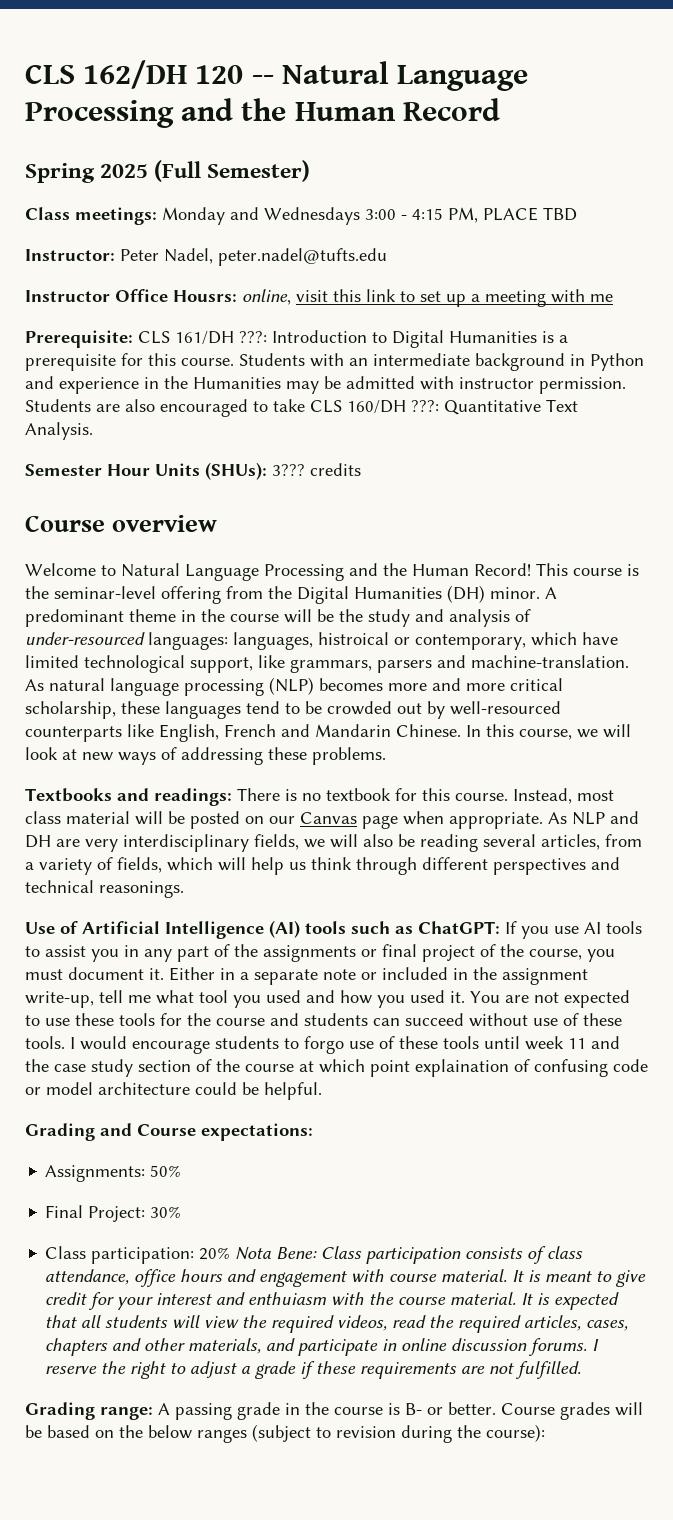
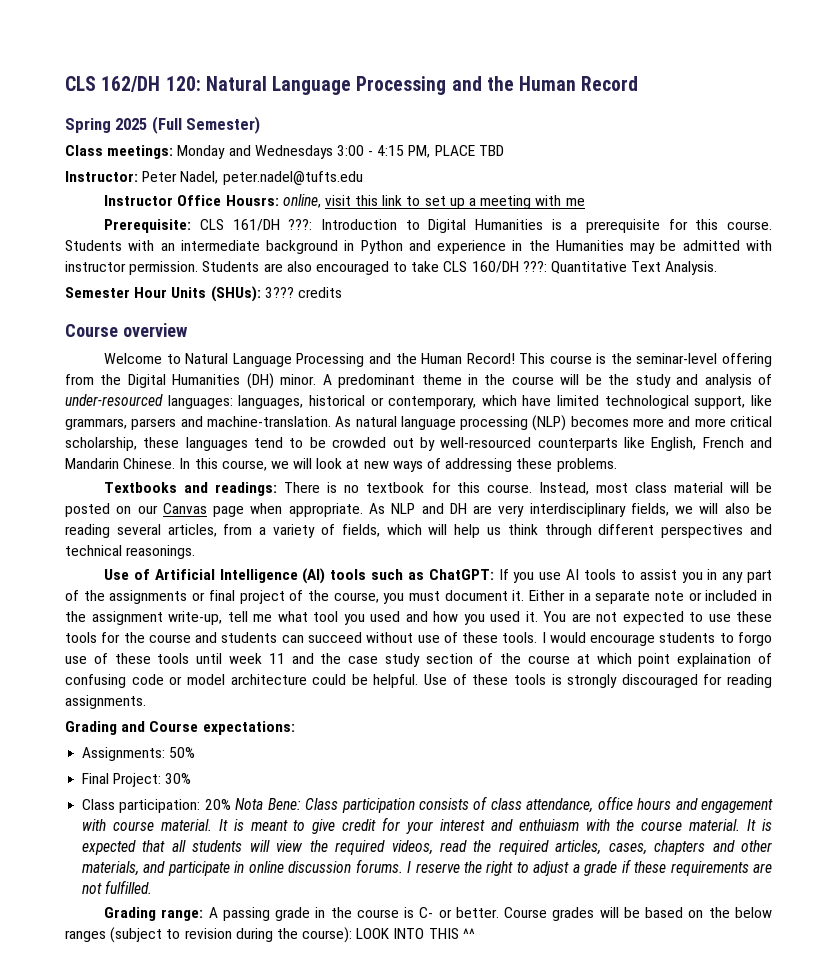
[195,65,274,84] 120 -- -> [165,76,201,91] 120:
[318,632,389,645] histroical -> [308,395,365,406] historical
(322, 1091) none -> [424,674,772,688] [65,695,146,709] Use of these tools is strongly discouraged for reading assignments.
[405,1403,422,1415] B- -> [419,907,434,918] C-
(545, 1433) none -> [356,928,475,939] LOOK INTO THIS ^^

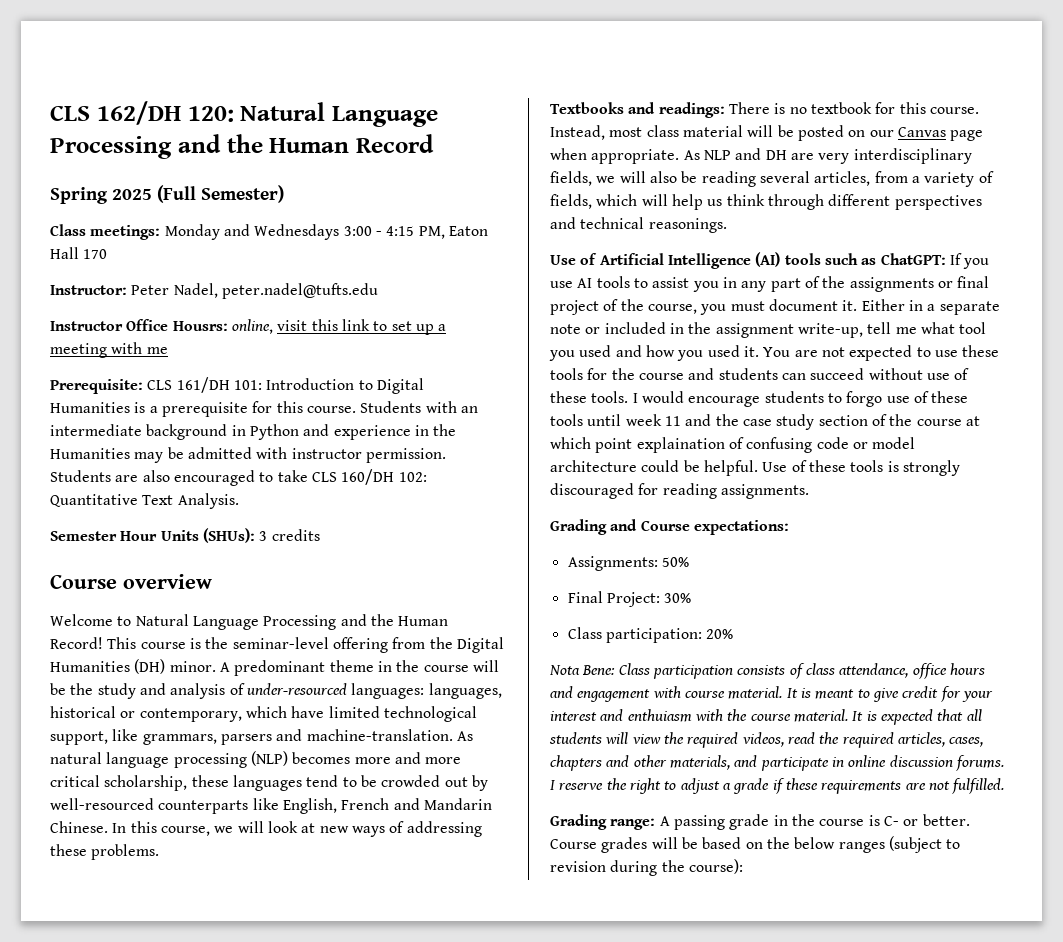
[434,145,504,156] PLACE TBD -> [448,226,488,236] [50,247,108,259] Eaton Hall 170
[288,219,313,230] ???: -> [233,380,262,390] 101:
[522,261,547,272] ???: -> [398,472,427,482] 102:
[264,287,294,298] 3??? -> [259,531,268,541] 3
(231, 804) none -> (734, 634) //
[356,928,475,939] LOOK INTO THIS ^^ -> (743, 866) none

